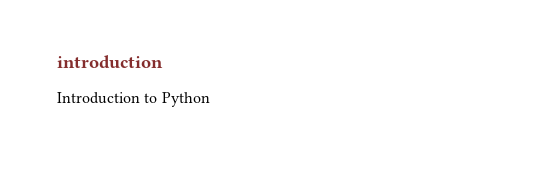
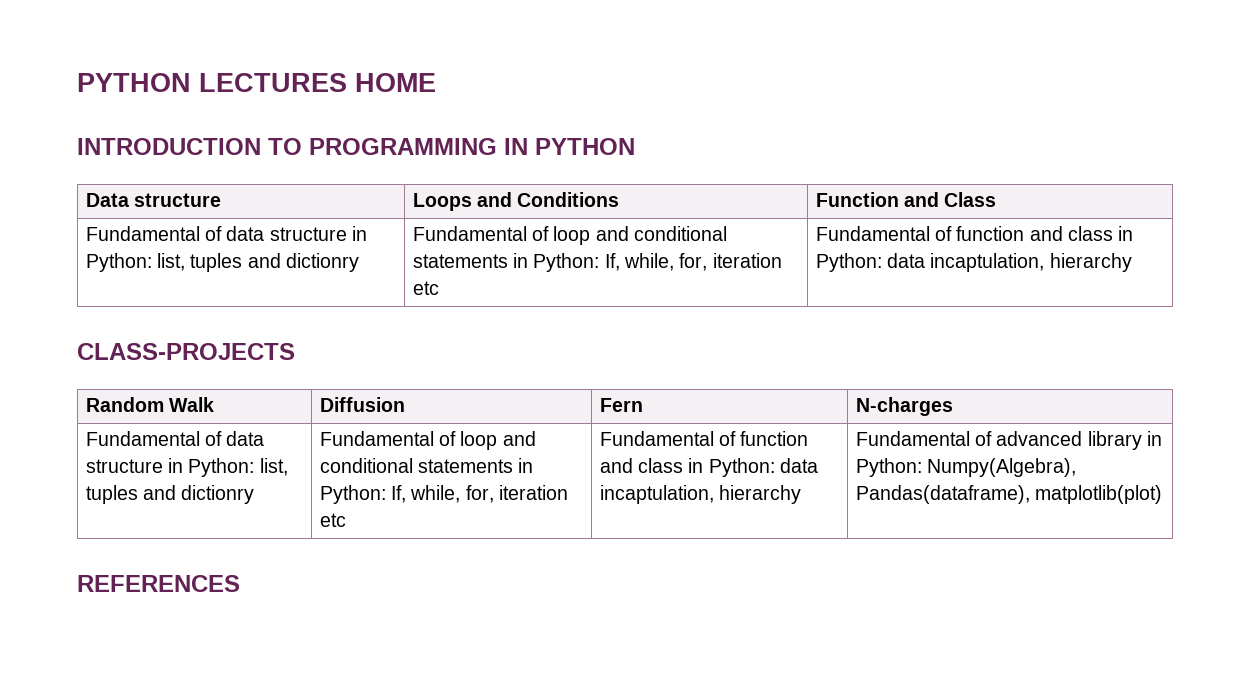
[57,55,163,69] [57,92,210,107] introduction // Introduction to Python -> [77,73,436,92] [77,138,635,155] [85,193,222,207] [412,192,620,211] [815,192,997,207] [85,226,367,241] [85,253,359,272] [412,226,727,245] [412,253,782,272] [412,281,439,295] [815,226,1134,241] [815,253,1132,272] [77,343,295,360] [85,397,215,412] [319,397,405,412] [599,398,643,412] [855,397,953,416] [85,431,265,446] [85,458,288,477] [85,485,255,504] [319,431,536,450] [319,458,534,473] [319,485,568,504] [319,513,346,527] [599,431,809,446] [599,458,818,477] [599,485,802,504] [855,431,1162,450] [855,458,1077,477] [855,485,1163,504] [77,575,240,592] PYTHON LECTURES HOME // INTRODUCTION TO PROGRAMMING IN PYTHON // Data structure | Loops and Conditions | Function and Class // Fundamental of data structure in Python: list, tuples and dictionry | Fundamental of loop and conditional statements in Python: If, while, for, iteration etc | Fundamental of function and class in Python: data incaptulation, hierarchy // CLASS-PROJECTS // Random Walk | Diffusion | Fern | N-charges // Fundamental of data structure in Python: list, tuples and dictionry | Fundamental of loop and conditional statements in Python: If, while, for, iteration etc | Fundamental of function and class in Python: data incaptulation, hierarchy | Fundamental of advanced library in Python: Numpy(Algebra), Pandas(dataframe), matplotlib(plot) // REFERENCES

